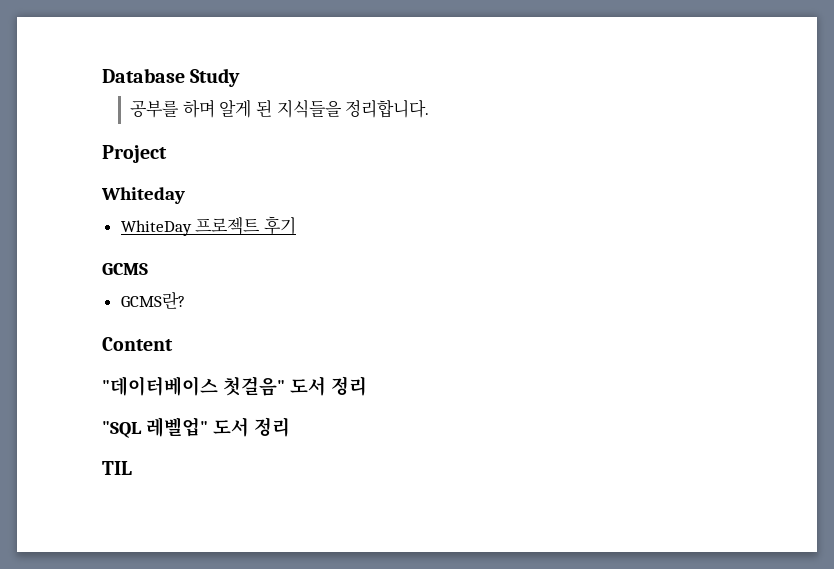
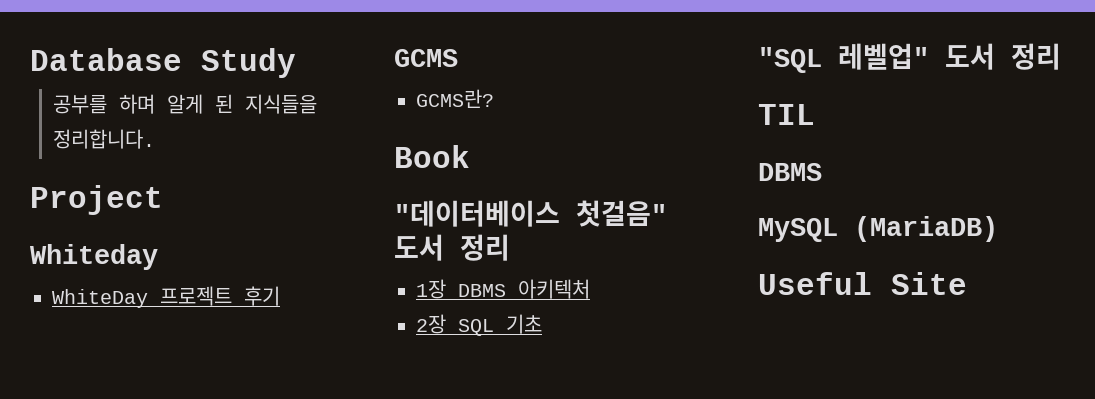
[102,337,173,351] Content -> [394,145,470,168] Book
(367, 386) none -> [416,279,590,299] [416,314,542,336] // 1장 DBMS 아키텍처 // 2장 SQL 기초
(132, 468) none -> [758,163,822,181] [758,216,998,242] [758,272,967,295] // DBMS // MySQL (MariaDB) // Useful Site

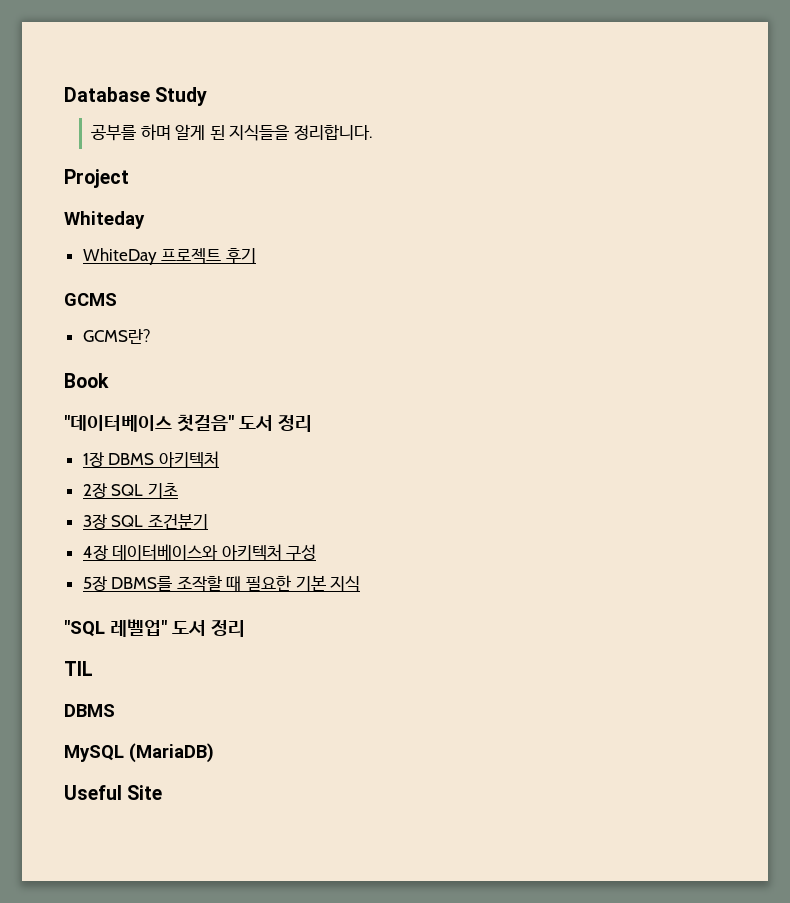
(542, 324) none -> [82,514,208,529] [82,544,317,560] [82,575,361,592] // 3장 SQL 조건분기 // 4장 데이터베이스와 아키텍처 구성 // 5장 DBMS를 조작할 때 필요한 기본 지식

